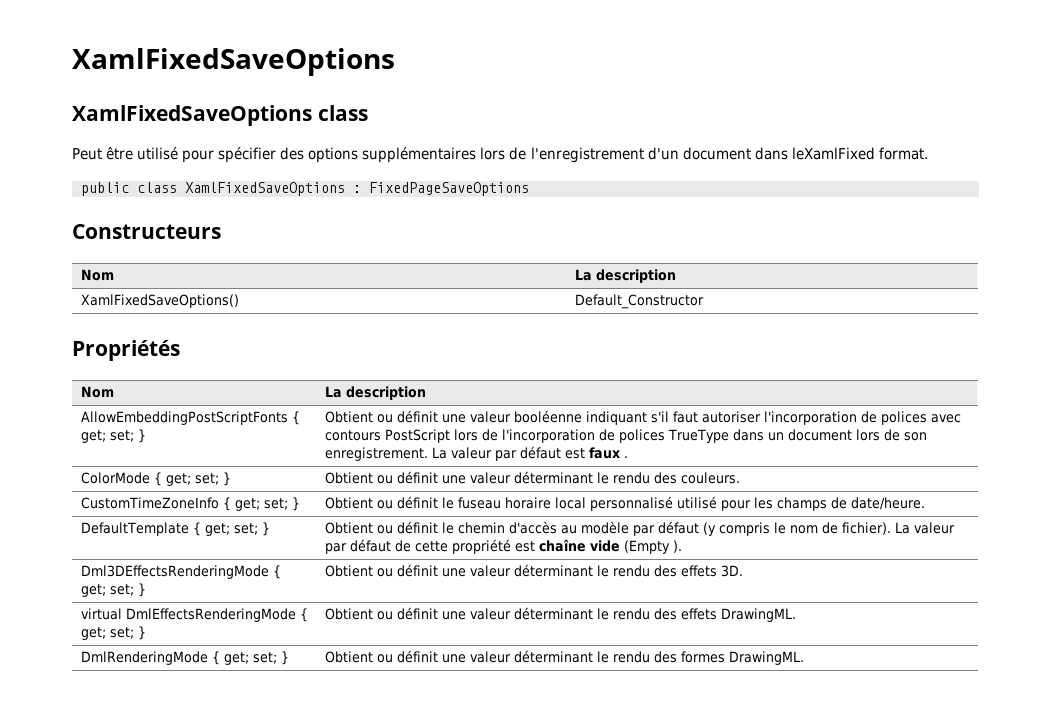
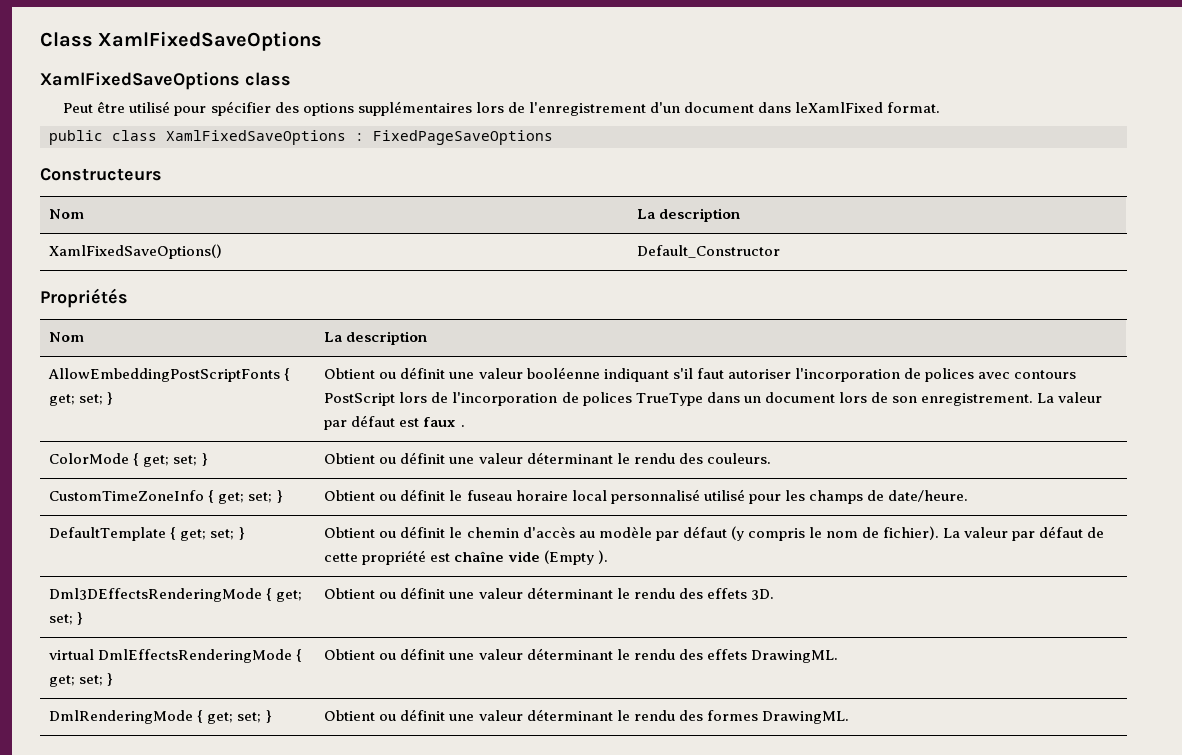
(72, 62) none -> [40,32,93,47] Class

